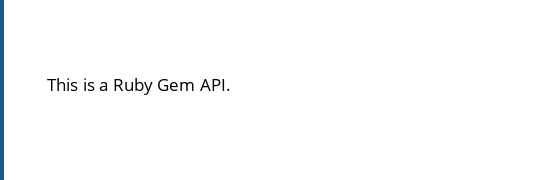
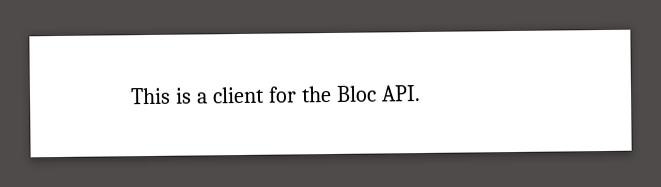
[112,78,196,95] Ruby Gem -> [211,85,377,104] client for the Bloc

